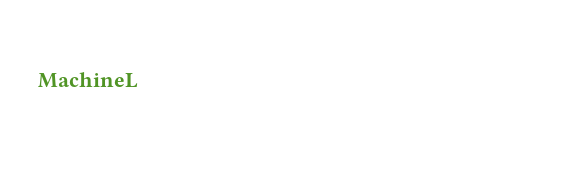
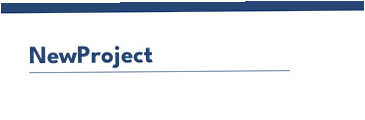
[38,72,138,88] MachineL -> [28,45,154,70] NewProject

